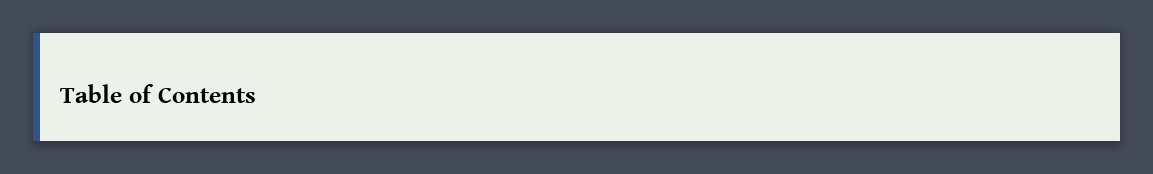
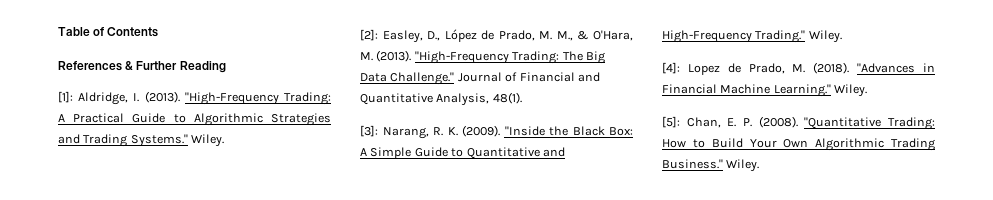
(256, 95) none -> [58,61,226,73] [58,91,331,105] [58,113,331,126] [58,134,225,147] [360,29,633,43] [360,50,605,64] [360,72,600,85] [360,92,522,106] [360,125,633,139] [360,147,565,159] [662,30,842,43] [662,62,935,75] [662,84,868,97] [662,116,935,130] [662,138,935,151] [662,159,760,172] // References & Further Reading // [1]: Aldridge, I. (2013). "High-Frequency Trading: A Practical Guide to Algorithmic Strategies and Trading Systems." Wiley. // [2]: Easley, D., López de Prado, M. M., & O'Hara, M. (2013). "High-Frequency Trading: The Big Data Challenge." Journal of Financial and Quantitative Analysis, 48(1). // [3]: Narang, R. K. (2009). "Inside the Black Box: A Simple Guide to Quantitative and High-Frequency Trading." Wiley. // [4]: Lopez de Prado, M. (2018). "Advances in Financial Machine Learning." Wiley. // [5]: Chan, E. P. (2008). "Quantitative Trading: How to Build Your Own Algorithmic Trading Business." Wiley.

